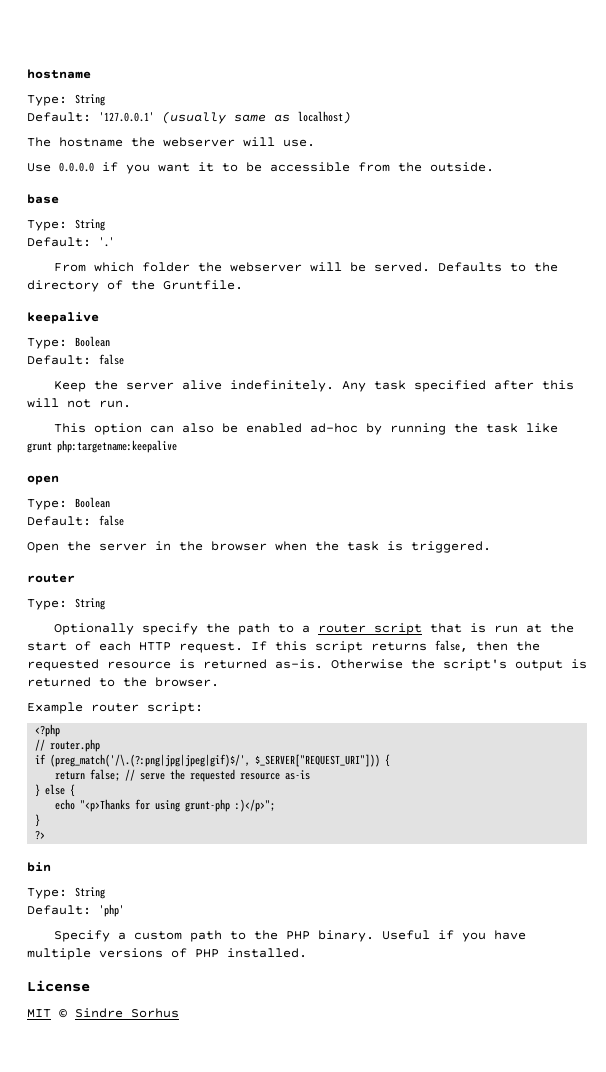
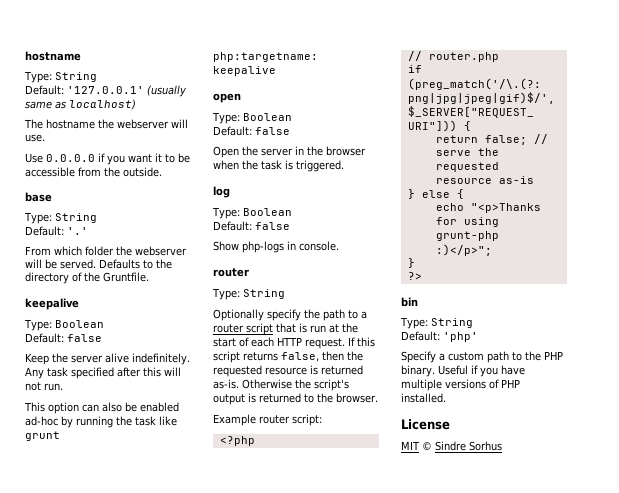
(491, 547) none -> [213,186,230,198] [212,207,292,219] [213,221,290,231] [213,241,339,253] // log // Type: Boolean // Default: false // Show php-logs in console.

